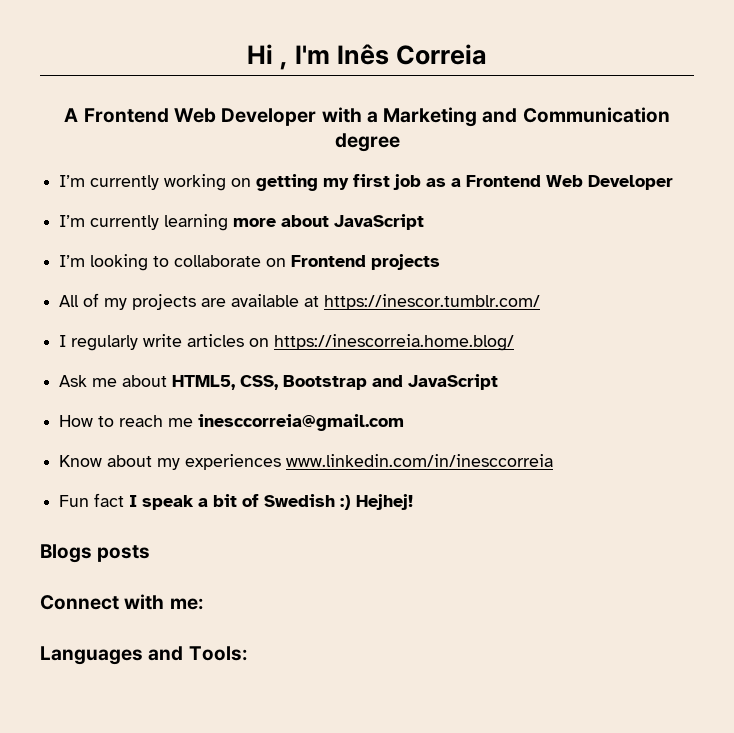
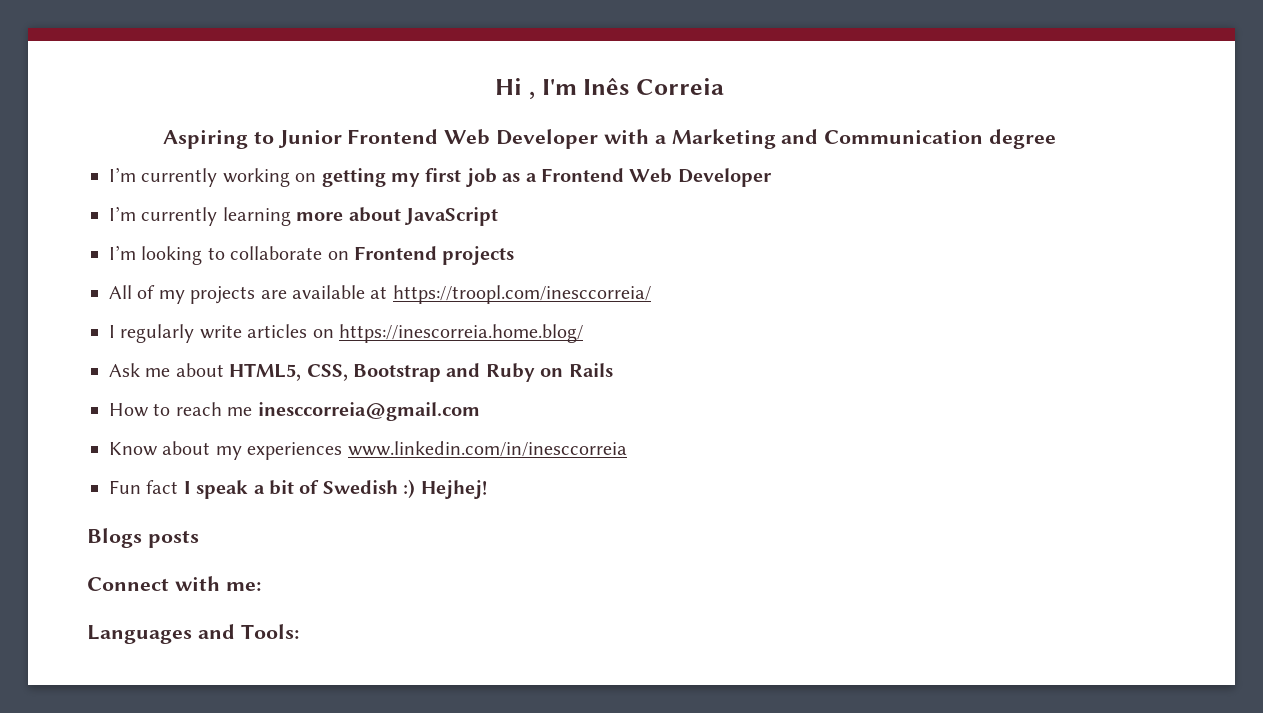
[64,108,79,122] A -> [163,130,342,149] Aspiring to Junior
[324,294,541,310] https://inescor.tumblr.com/ -> [392,285,651,304] https://troopl.com/inesccorreia/
[408,374,499,390] JavaScript -> [485,363,613,382] Ruby on Rails

